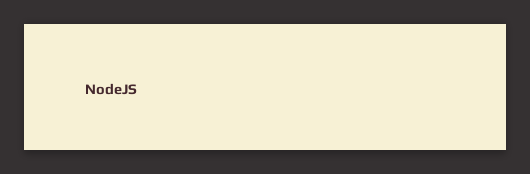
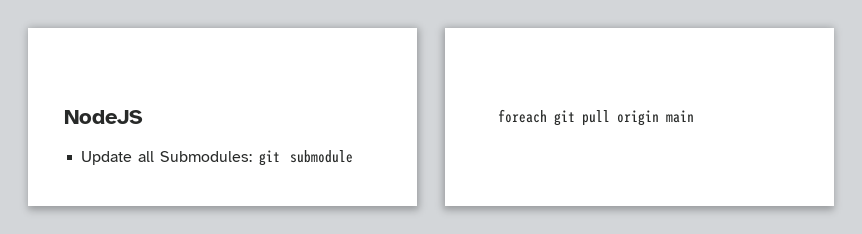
(137, 89) none -> [81,150,353,166] [498,109,695,126] // Update all Submodules: git submodule foreach git pull origin main

